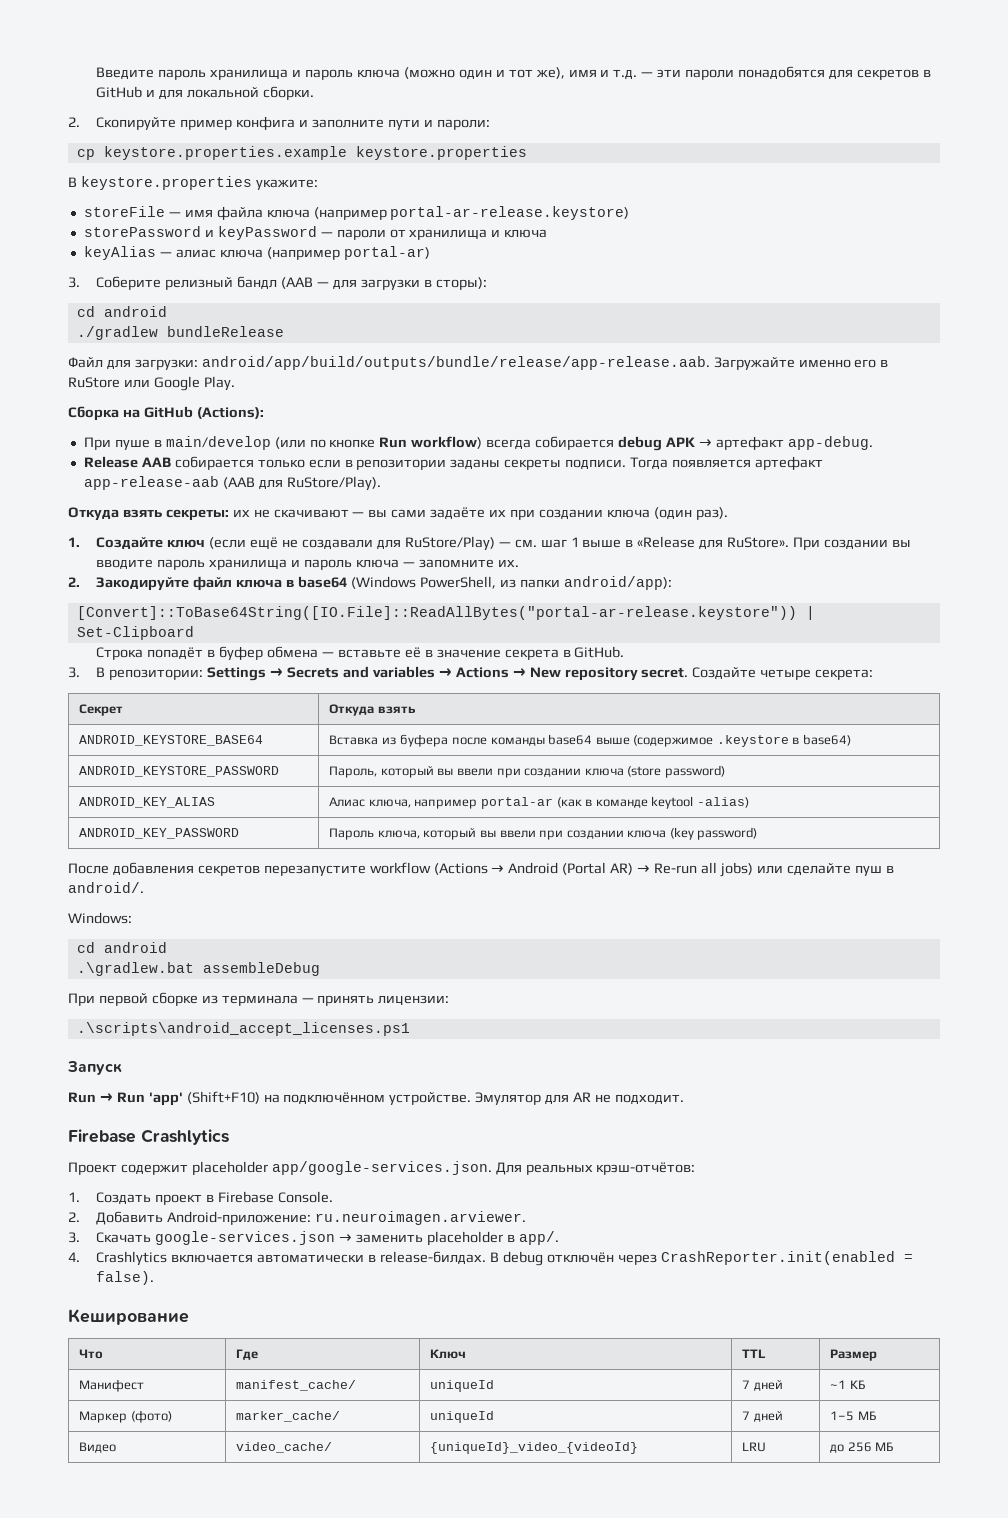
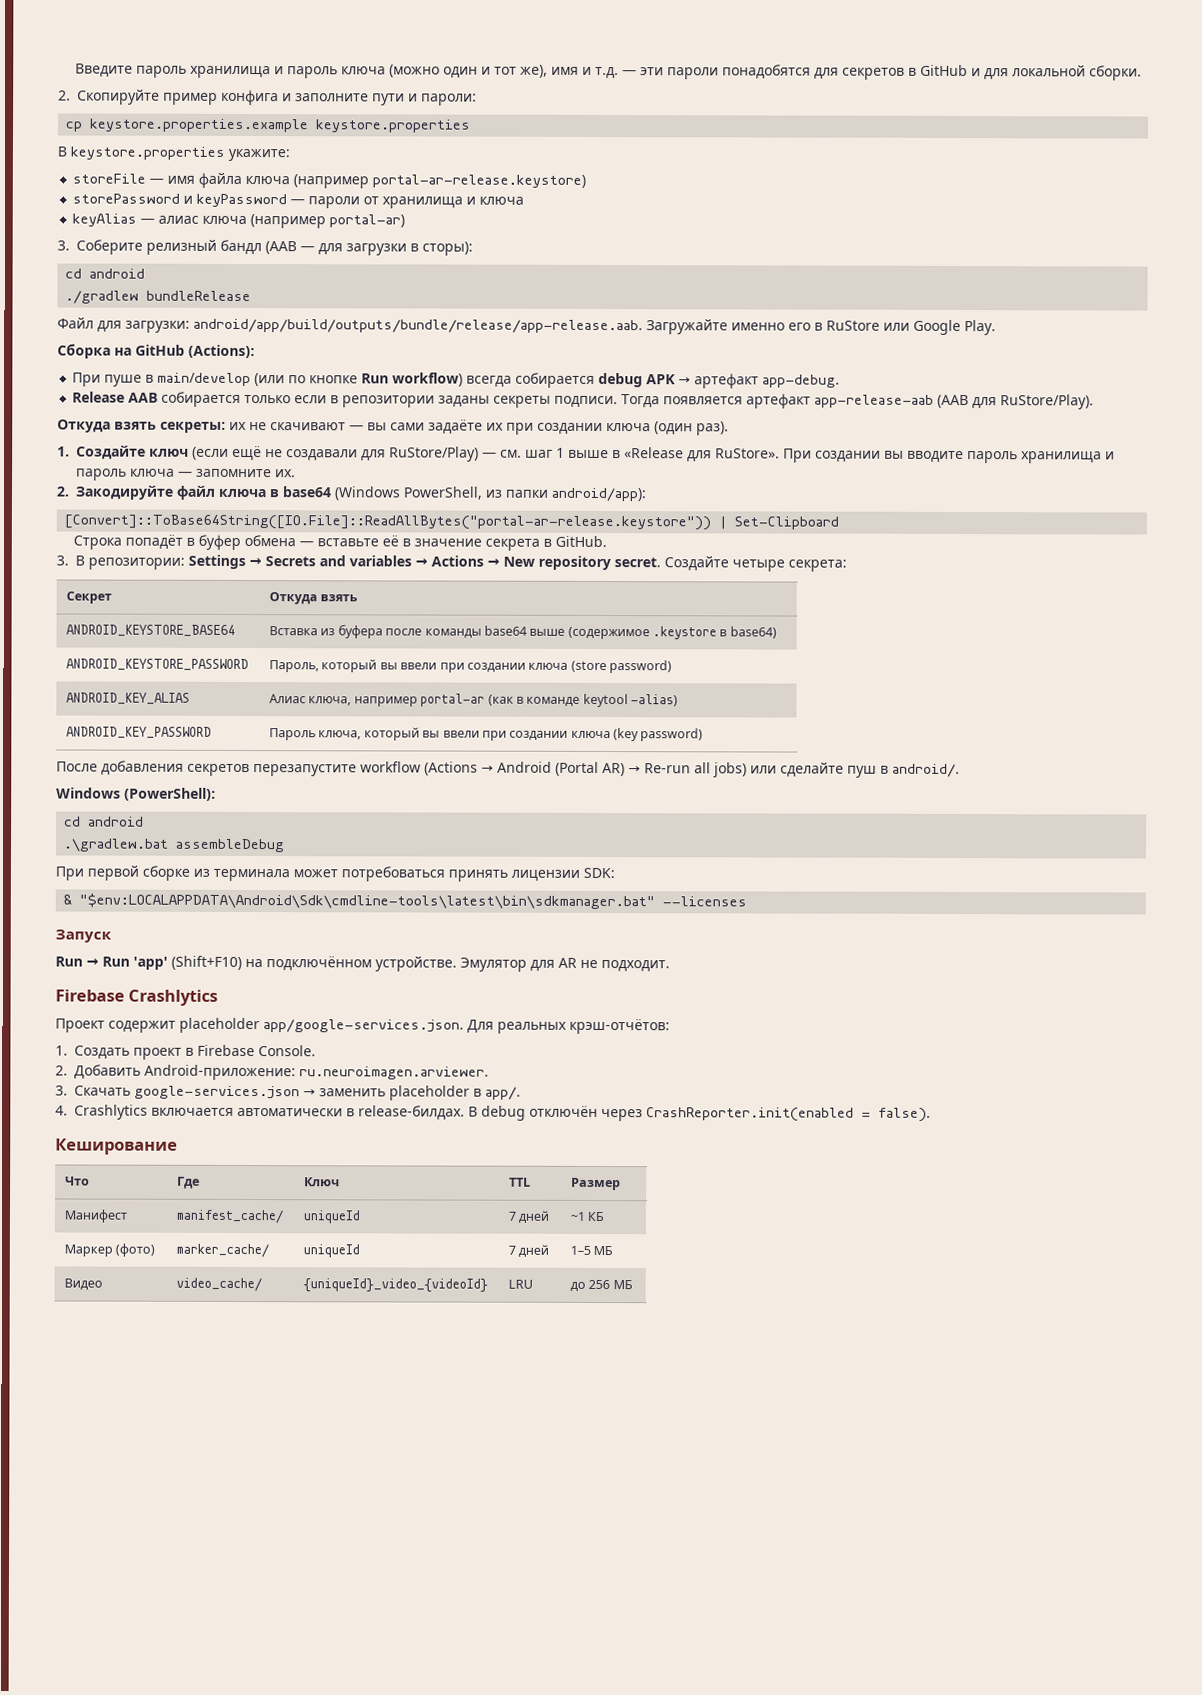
[68,912,132,924] Windows: -> [56,787,216,801] Windows (PowerShell):
[301,995,450,1006] [76,1022,410,1036] — принять лицензии: // .\scripts\android_accept_licenses.ps1 -> [293,866,615,882] [63,893,748,910] может потребоваться принять лицензии SDK: // & "$env:LOCALAPPDATA\Android\Sdk\cmdline-tools\latest\bin\sdkmanager.bat" --licenses

